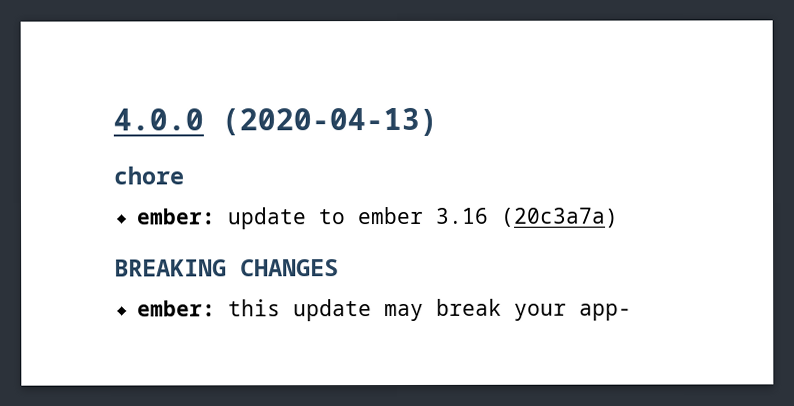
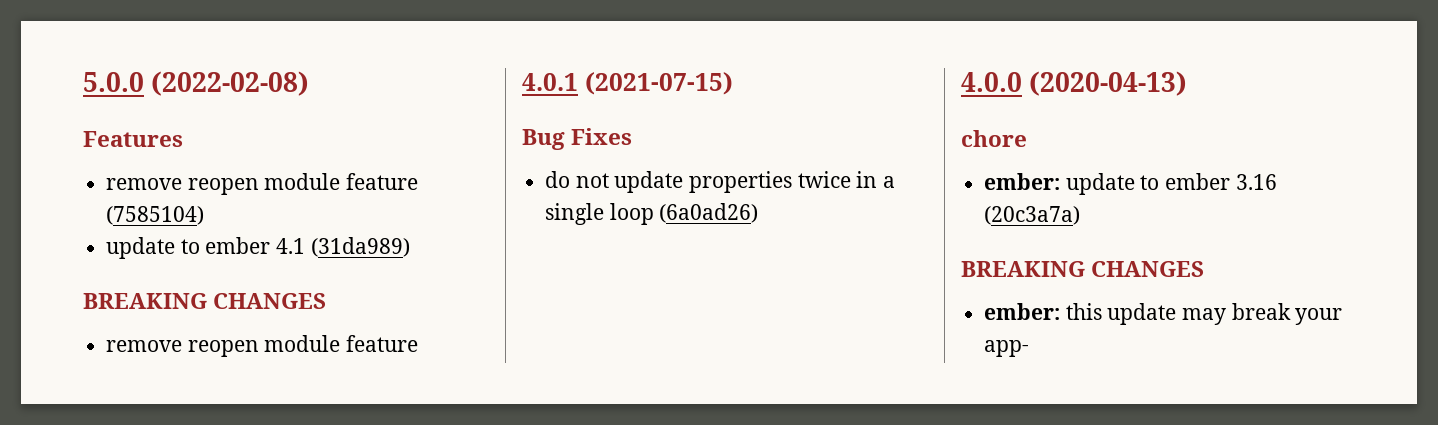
(113, 119) none -> [83,71,310,96] [83,131,183,147] [106,173,419,195] [106,206,205,225] [106,237,410,259] [83,293,327,309] [106,335,419,357] [522,72,733,95] [522,128,633,150] [545,171,896,193] [545,203,759,225] 5.0.0 (2022-02-08) // Features // remove reopen module feature (7585104) // update to ember 4.1 (31da989) // BREAKING CHANGES // remove reopen module feature // 4.0.1 (2021-07-15) // Bug Fixes // do not update properties twice in a single loop (6a0ad26) //

